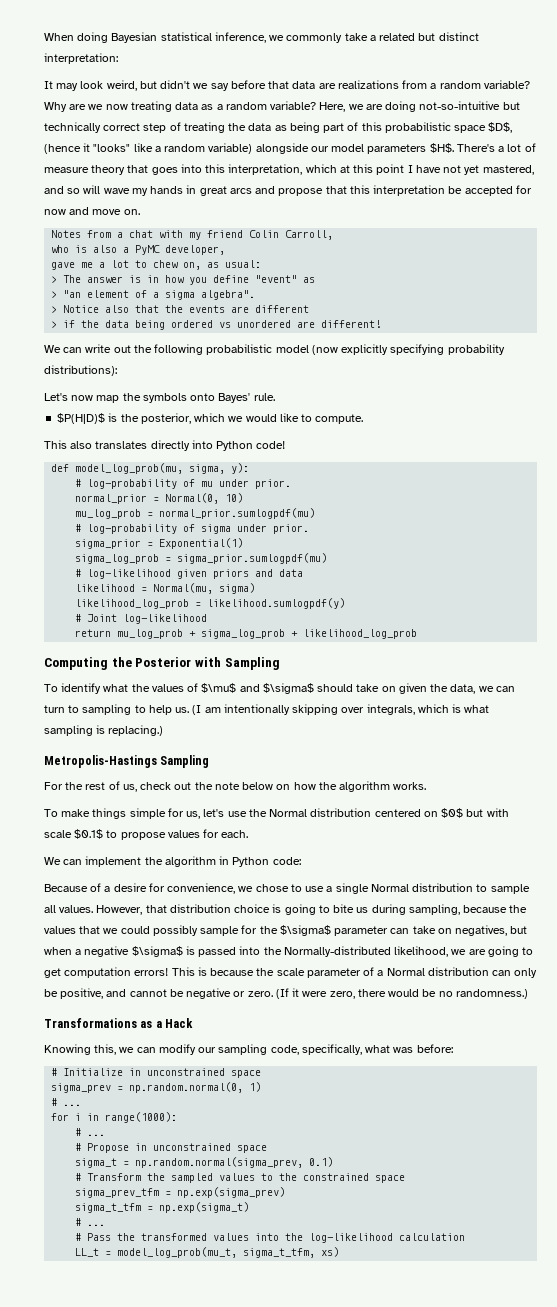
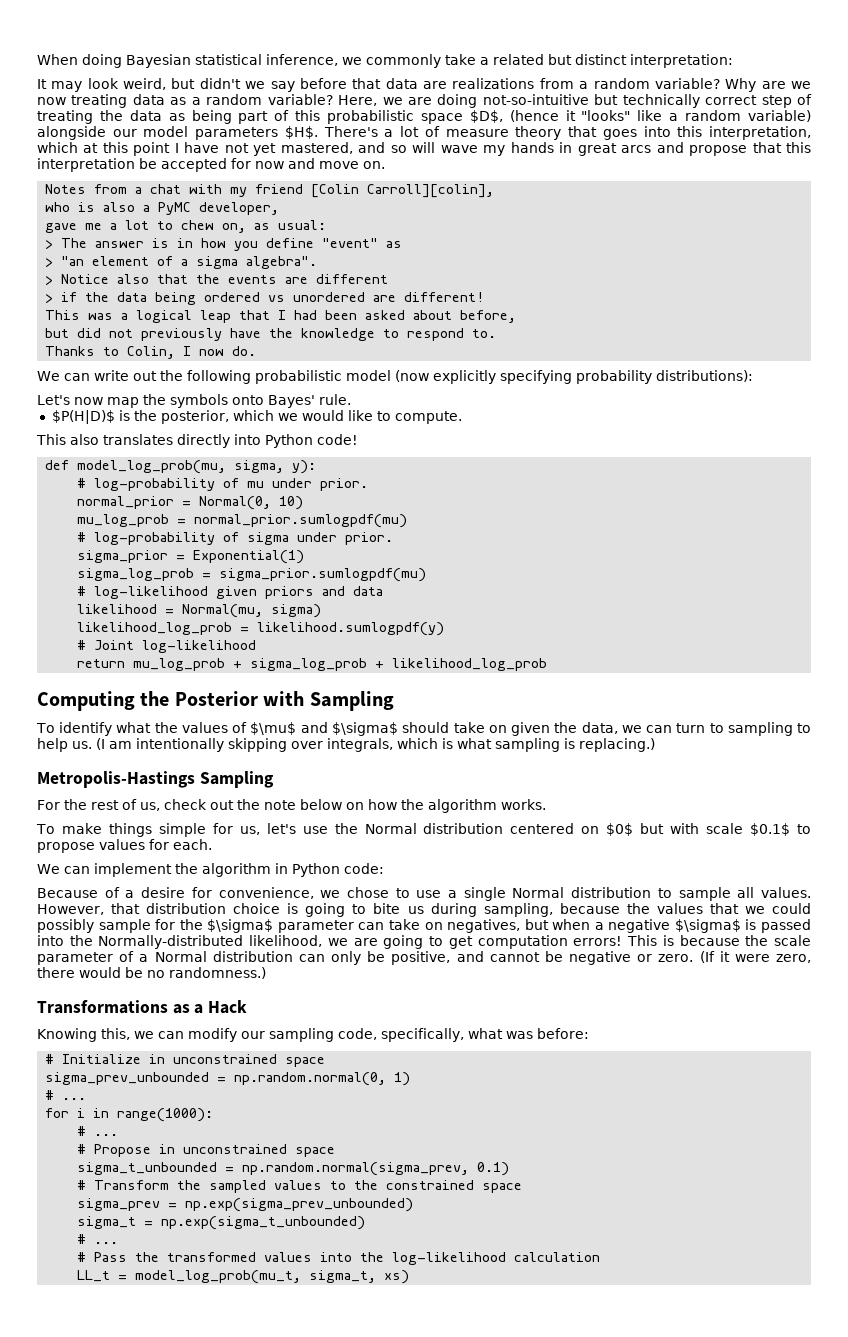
[249,230,334,240] Colin Carroll, -> [311,184,495,198] [Colin Carroll][colin],
(382, 324) none -> [45,310,517,323] [45,328,497,341] [45,346,257,359] // This was a logical leap that I had been asked about before, // but did not previously have the knowledge to respond to. // Thanks to Colin, I now do.
[51,1083,112,1093] sigma_prev -> [45,1072,210,1085] sigma_prev_unbounded
[75,1158,118,1168] sigma_t -> [77,1162,218,1175] sigma_t_unbounded
[75,1187,286,1198] [75,1202,250,1213] sigma_prev_tfm = np.exp(sigma_prev) // sigma_t_tfm = np.exp(sigma_t) -> [77,1198,414,1212] [77,1216,366,1230] sigma_prev = np.exp(sigma_prev_unbounded) // sigma_t = np.exp(sigma_t_unbounded)
[243,1248,316,1258] sigma_t_tfm, -> [309,1270,377,1283] sigma_t,

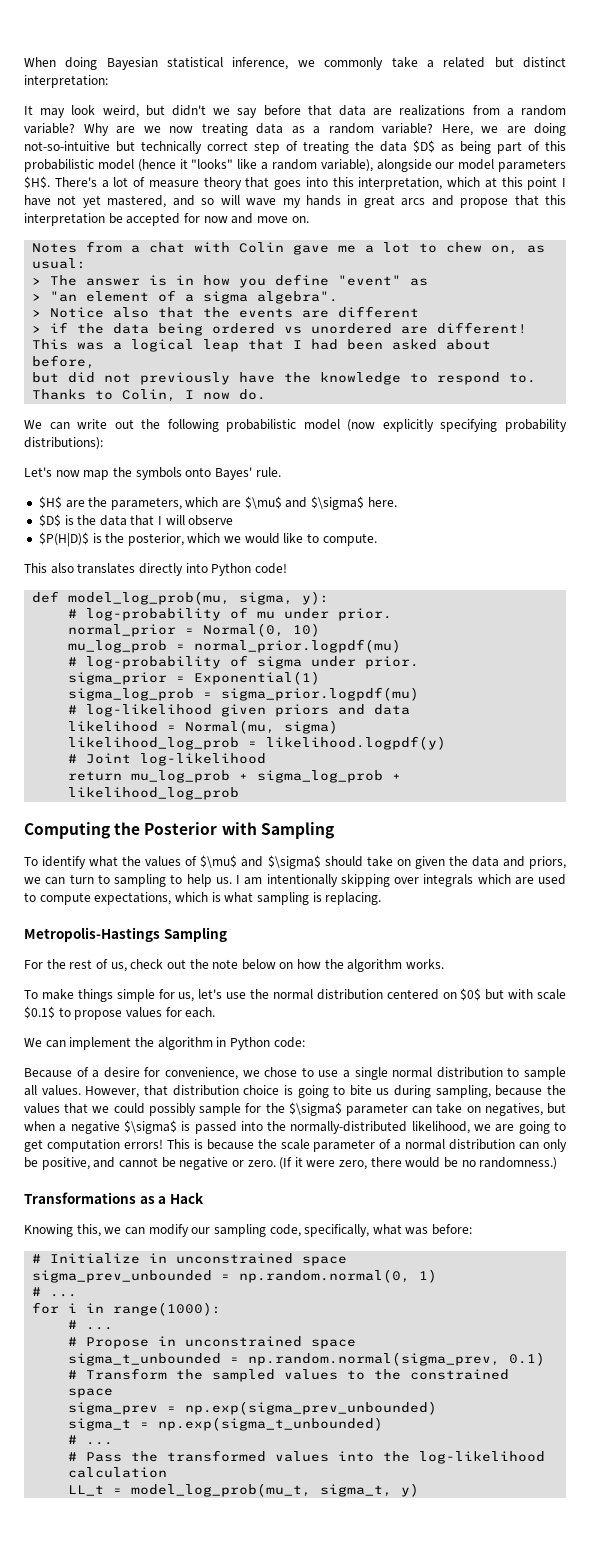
(162, 115) none -> [413,140,435,153] $D$
[420,110,503,124] space $D$, -> [97,159,134,170] model
[747,110,811,122] variable) -> [320,159,373,172] variable),
[230,184,495,198] [45,202,280,215] my friend [Colin Carroll][colin], // who is also a PyMC developer, // -> [239,242,285,253] Colin
(351, 399) none -> [38,496,397,510] [38,514,234,527] // $H$ are the parameters, which are $\mu$ and $\sigma$ here. // $D$ is the data that I will observe
[194,514,408,528] normal_prior.sumlogpdf(mu) -> [194,639,402,653] normal_prior.logpdf(mu)
[219,568,427,582] sigma_prior.sumlogpdf(mu) -> [221,687,420,701] sigma_prior.logpdf(mu)
[257,622,445,636] likelihood.sumlogpdf(y) -> [266,736,447,750] likelihood.logpdf(y)
[581,722,618,734] data, -> [471,856,566,869] data and priors,
[96,738,105,750] (I -> [236,875,240,884] I
[327,738,393,752] integrals, -> [423,874,566,887] [24,892,172,905] integrals which are used to compute expectations,
[579,738,655,752] replacing.) -> [325,892,382,905] replacing.
[364,823,417,834] Normal -> [272,989,313,1000] normal
[512,887,565,898] Normal -> [392,1067,433,1078] normal
[98,935,244,949] Normally-distributed -> [290,1121,408,1134] normally-distributed
[154,951,207,962] Normal -> [405,1139,446,1150] normal
[384,1270,410,1284] xs) -> [401,1483,420,1497] y)

